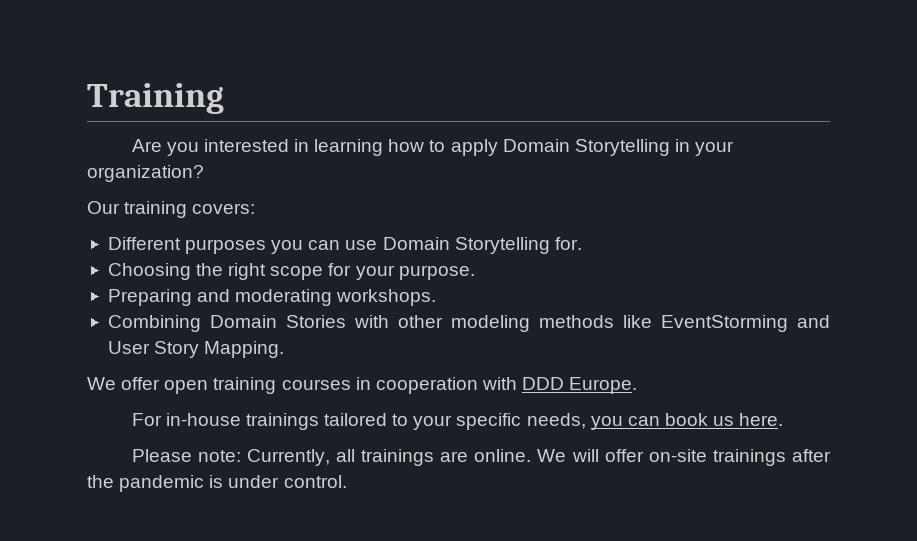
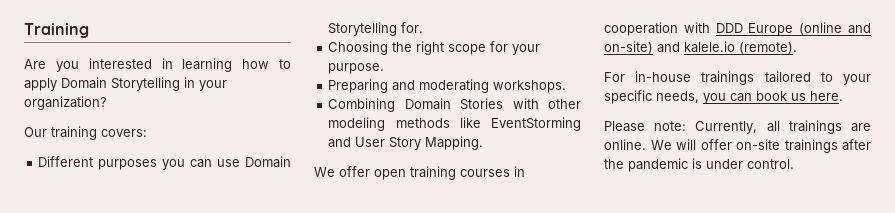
[569,377,638,394] Europe. -> [748,22,871,36] [604,41,797,54] Europe (online and on-site) and kalele.io (remote).

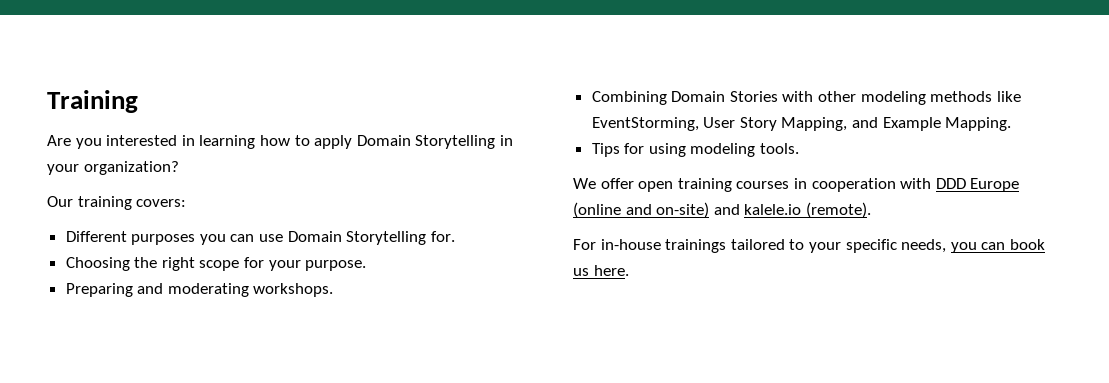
[491,117,581,131] [328,136,484,150] EventStorming and User Story Mapping. -> [591,117,1012,131] [591,143,800,157] EventStorming, User Story Mapping, and Example Mapping. // Tips for using modeling tools.
[604,120,871,134] [604,139,871,153] [604,158,794,172] // Please note: Currently, all trainings are online. We will offer on-site trainings after the pandemic is under control. -> (629, 270) none

